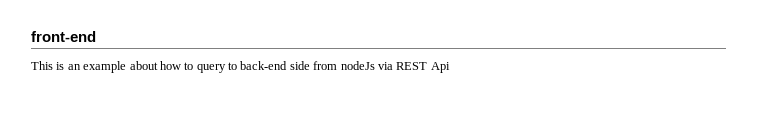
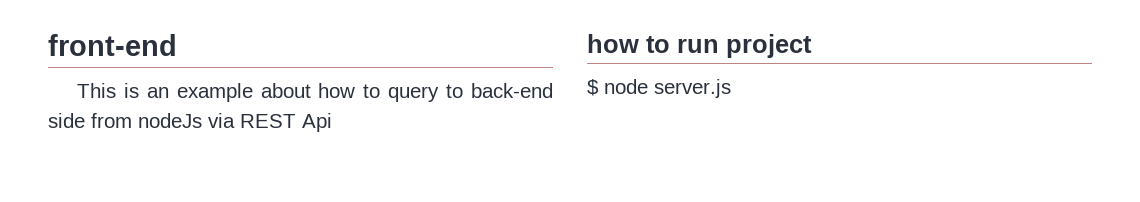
(450, 67) none -> [587,34,812,58] [587,79,731,98] // how to run project // $ node server.js

